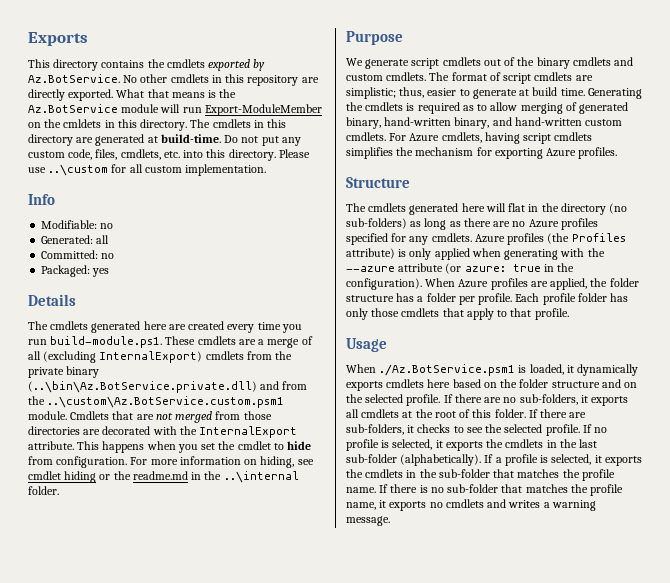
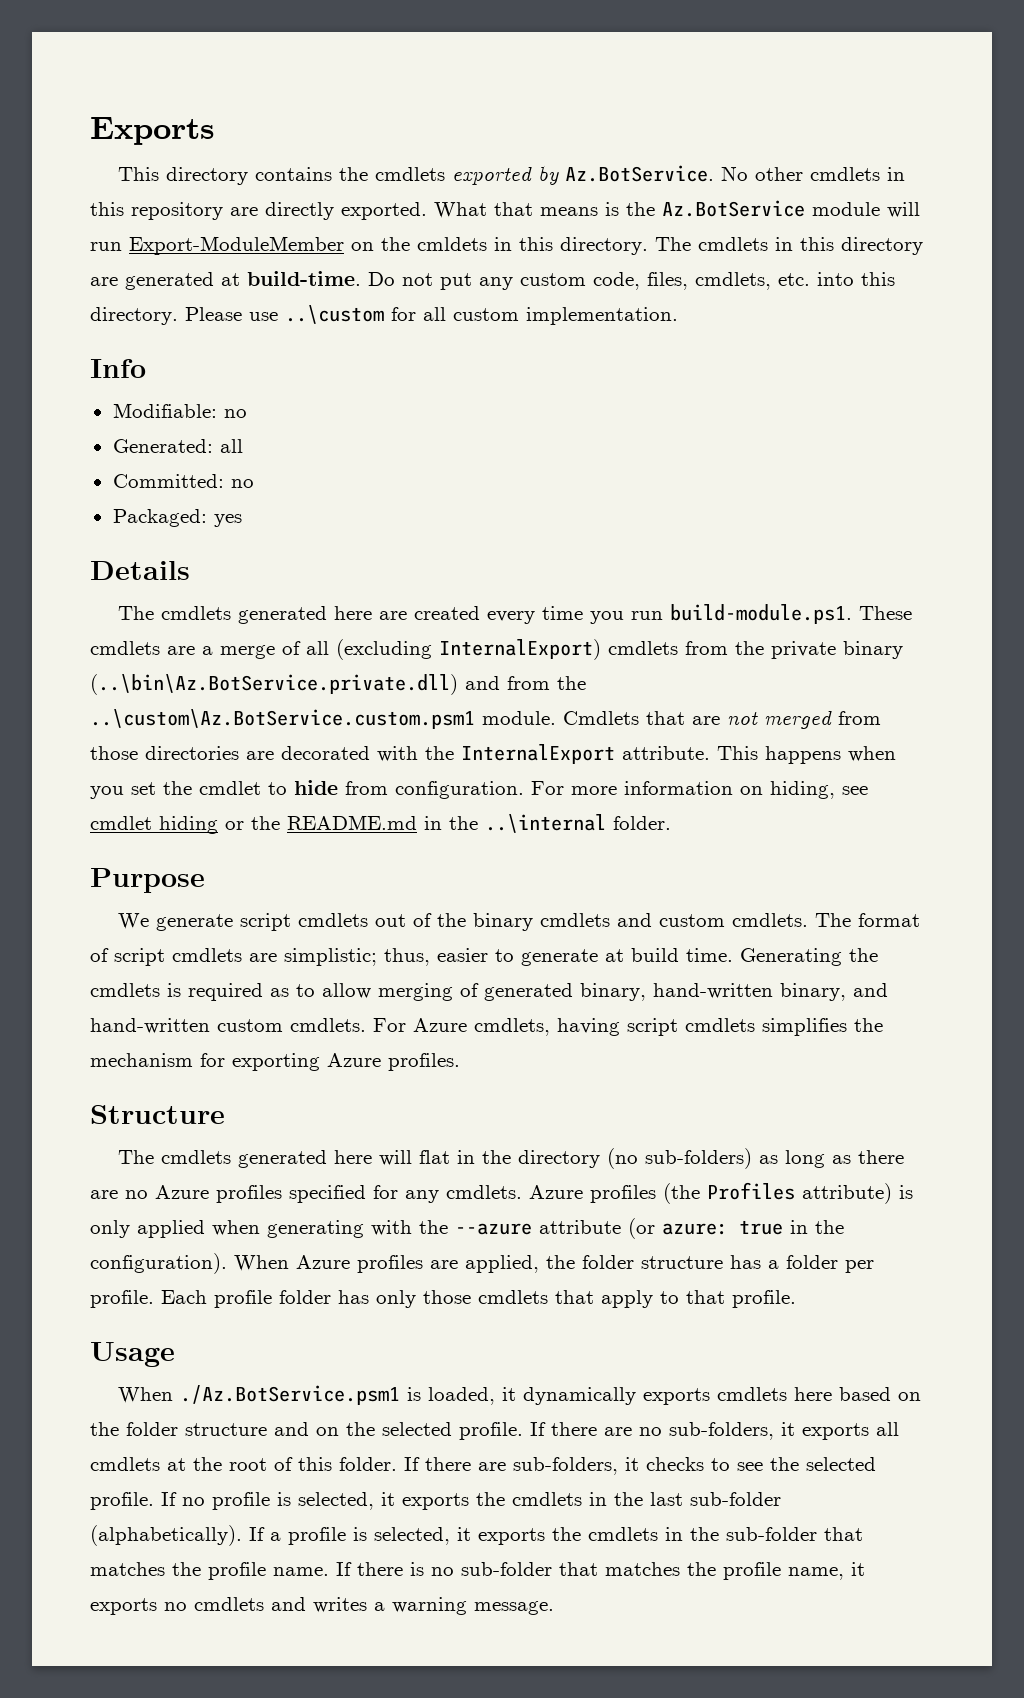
[132,471,188,480] readme.md -> [287,815,417,830] README.md

